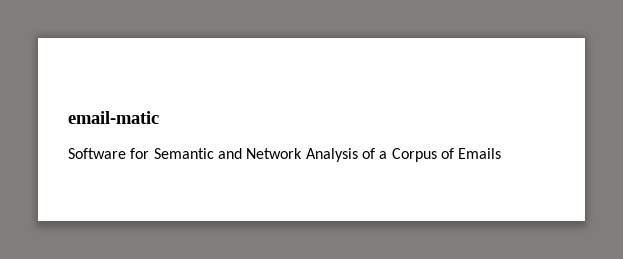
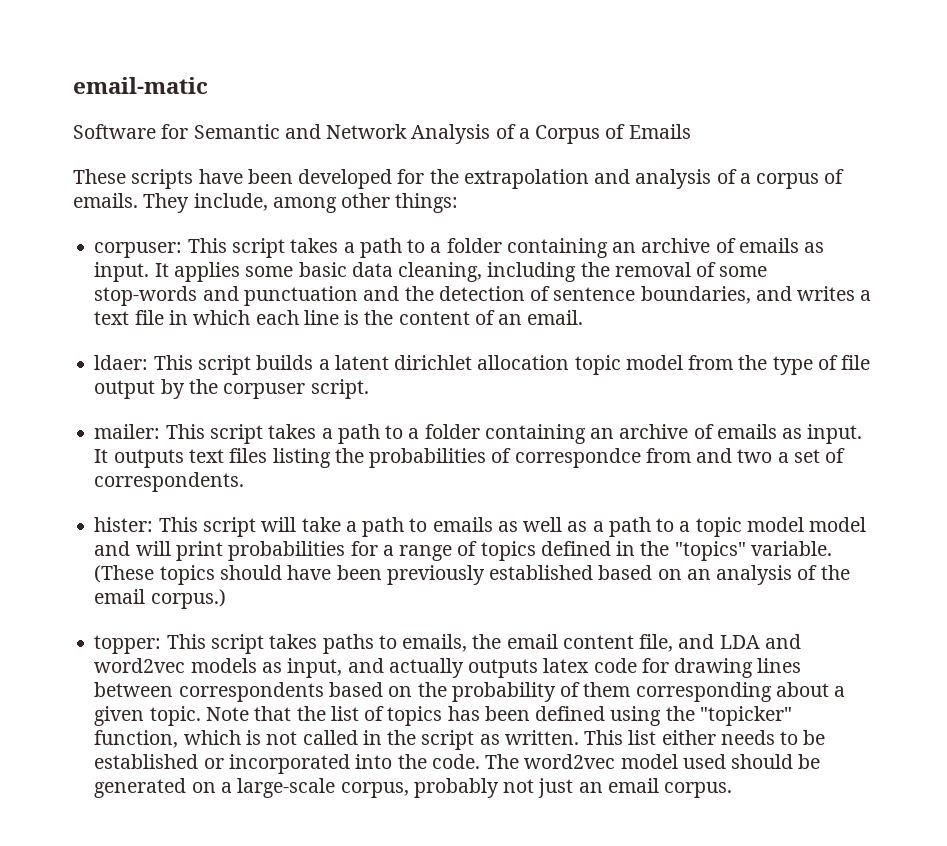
(502, 153) none -> [73,169,845,189] [73,193,459,213] [94,238,825,258] [94,262,768,282] [94,286,872,306] [94,310,584,325] [94,355,871,375] [94,379,369,399] [94,424,863,444] [94,448,846,468] [94,472,245,492] [94,517,867,537] [94,541,832,561] [94,565,850,585] [94,589,226,609] [94,634,801,654] [94,658,802,678] [94,682,846,702] [94,706,792,726] [94,730,826,750] [94,754,821,774] [94,778,733,798] // These scripts have been developed for the extrapolation and analysis of a corpus of emails. They include, among other things: // corpuser: This script takes a path to a folder containing an archive of emails as input. It applies some basic data cleaning, including the removal of some stop-words and punctuation and the detection of sentence boundaries, and writes a text file in which each line is the content of an email. // ldaer: This script builds a latent dirichlet allocation topic model from the type of file output by the corpuser script. // mailer: This script takes a path to a folder containing an archive of emails as input. It outputs text files listing the probabilities of correspondce from and two a set of correspondents. // hister: This script will take a path to emails as well as a path to a topic model model and will print probabilities for a range of topics defined in the "topics" variable. (These topics should have been previously established based on an analysis of the email corpus.) // topper: This script takes paths to emails, the email content file, and LDA and word2vec models as input, and actually outputs latex code for drawing lines between correspondents based on the probability of them corresponding about a given topic. Note that the list of topics has been defined using the "topicker" function, which is not called in the script as written. This list either needs to be established or incorporated into the code. The word2vec model used should be generated on a large-scale corpus, probably not just an email corpus.

